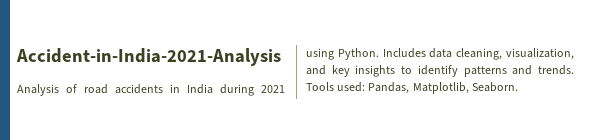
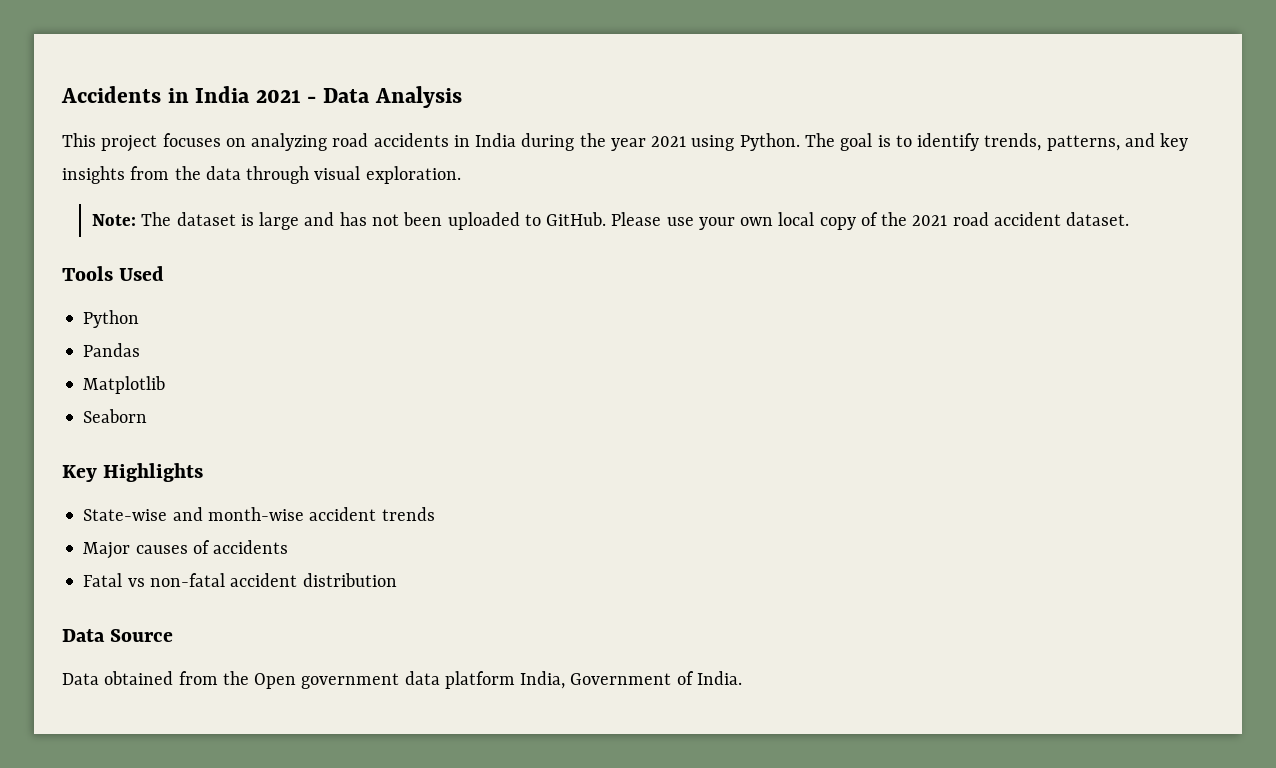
[16,48,281,66] [17,84,77,96] Accident-in-India-2021-Analysis // Analysis of -> [61,86,462,108] [62,133,328,152] Accidents in India 2021 - Data Analysis // This project focuses on analyzing
(254, 90) none -> [579,133,646,151] the year
[382,48,574,60] [306,65,574,77] [306,82,518,94] Includes data cleaning, visualization, and key insights to identify patterns and trends. Tools used: Pandas, Matplotlib, Seaborn. -> [804,133,1189,151] [62,166,461,184] [92,212,1130,230] [62,266,165,281] [83,310,140,328] [83,343,141,357] [83,376,166,394] [83,409,148,423] [62,463,204,482] [83,507,435,521] [83,540,289,559] [83,573,397,587] [62,629,174,642] [62,671,742,689] The goal is to identify trends, patterns, and key insights from the data through visual exploration. // Note: The dataset is large and has not been uploaded to GitHub. Please use your own local copy of the 2021 road accident dataset. // Tools Used // Python // Pandas // Matplotlib // Seaborn // Key Highlights // State-wise and month-wise accident trends // Major causes of accidents // Fatal vs non-fatal accident distribution // Data Source // Data obtained from the Open government data platform India, Government of India.

